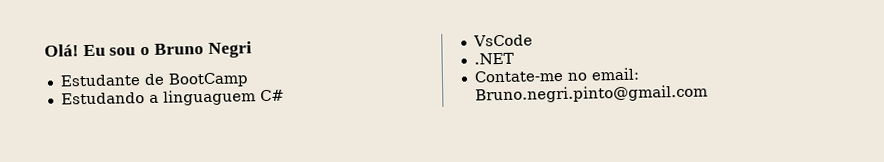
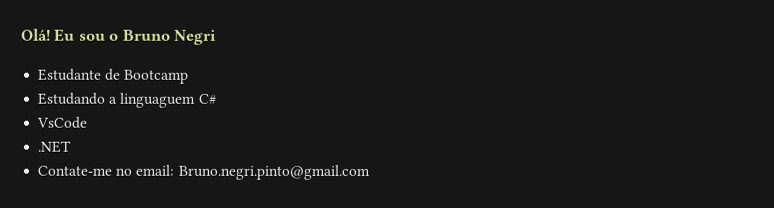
[167,72,249,88] BootCamp -> [124,69,190,84] Bootcamp

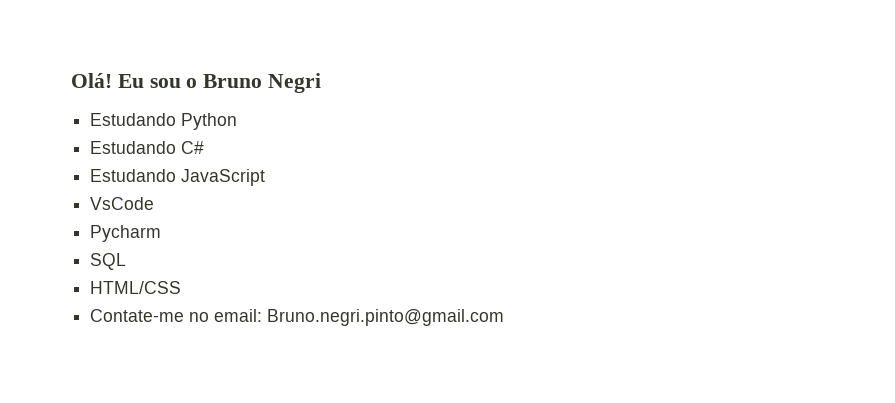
[38,68,190,84] [37,92,197,108] Estudante de Bootcamp // Estudando a linguaguem -> [90,113,238,130] [90,141,177,154] Estudando Python // Estudando
(217, 98) none -> [90,169,266,186] // Estudando JavaScript
[37,140,72,153] .NET -> [90,225,162,242] [90,253,127,270] [90,281,182,294] Pycharm // SQL // HTML/CSS

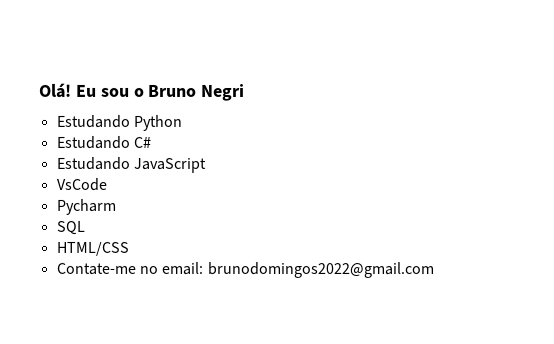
[267,309,505,326] Bruno.negri.pinto@gmail.com -> [206,261,434,279] brunodomingos2022@gmail.com

